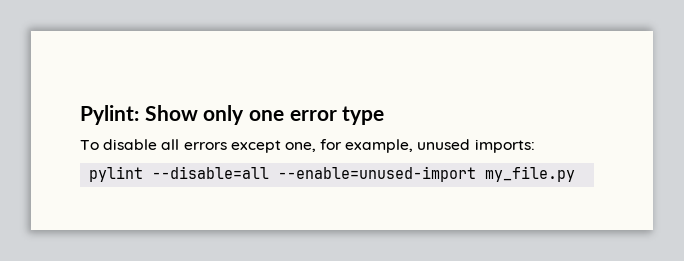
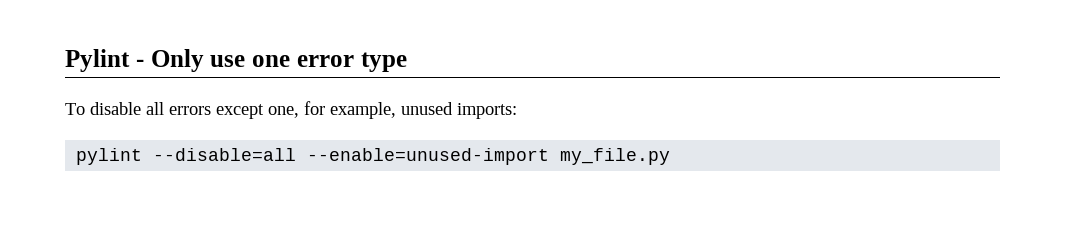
[80,105,245,125] Pylint: Show only -> [65,49,246,72] Pylint - Only use

